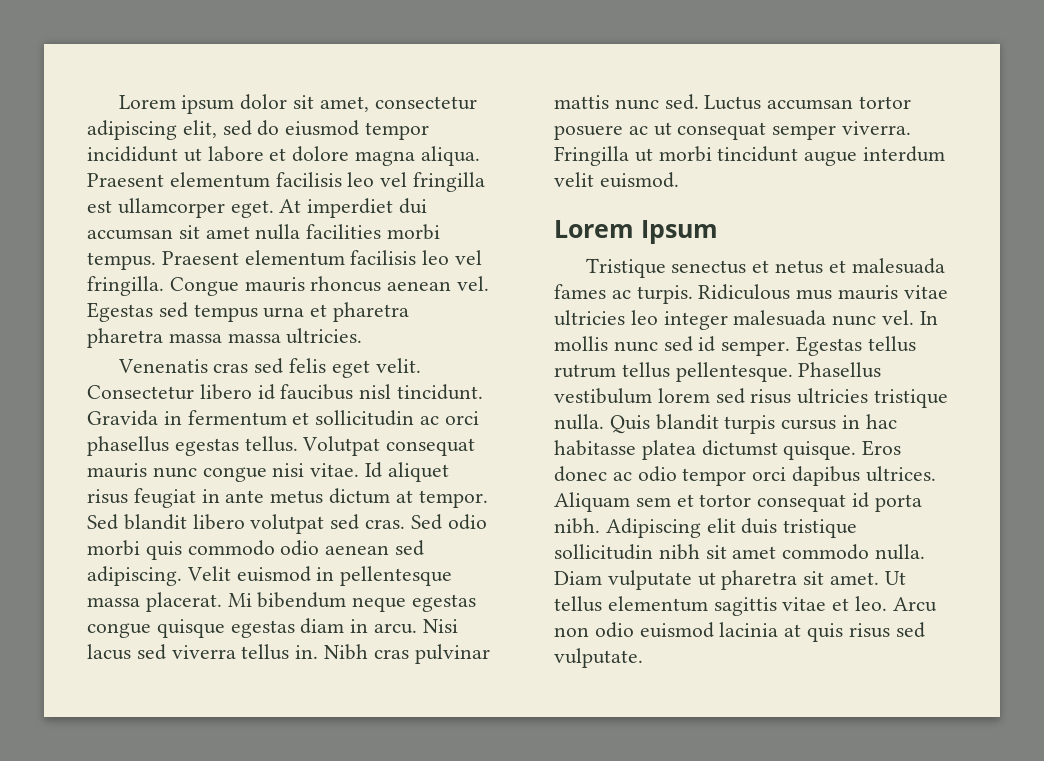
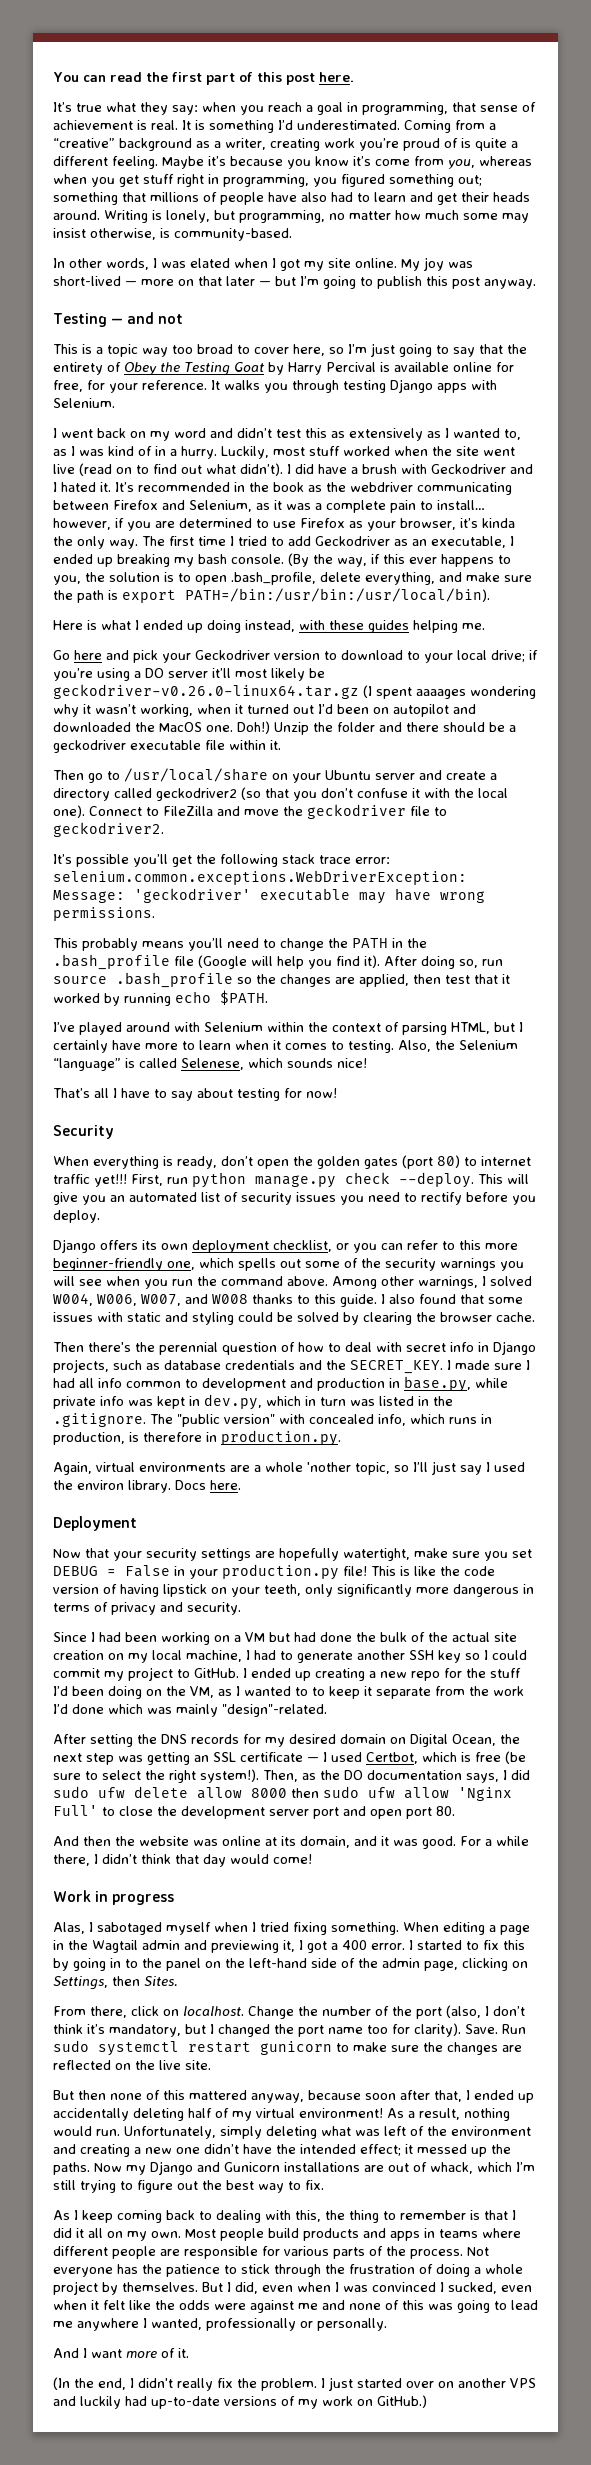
[118,94,477,114] [87,120,430,140] [87,146,480,166] [87,172,486,192] [87,198,428,218] [87,224,441,240] [87,250,483,270] [87,276,490,296] [87,302,410,322] [87,328,363,348] [117,358,421,378] [87,384,484,400] [87,410,479,426] [87,436,476,456] [87,462,449,482] [87,488,488,508] [87,514,487,534] [87,540,425,560] [87,566,453,586] [87,592,477,612] [87,618,458,638] [87,644,490,664] [554,94,912,110] [554,121,912,140] [554,146,946,166] [554,172,679,188] [554,220,718,244] [585,258,945,278] [554,284,948,304] [554,310,938,330] [554,336,916,356] [554,362,882,382] [554,388,949,408] [554,414,897,434] [554,440,902,460] [554,466,936,486] [554,492,922,512] [554,518,858,538] [554,544,926,560] [554,570,906,590] [554,596,937,616] [554,622,925,642] [554,648,643,668] Lorem ipsum dolor sit amet, consectetur adipiscing elit, sed do eiusmod tempor incididunt ut labore et dolore magna aliqua. Praesent elementum facilisis leo vel fringilla est ullamcorper eget. At imperdiet dui accumsan sit amet nulla facilities morbi tempus. Praesent elementum facilisis leo vel fringilla. Congue mauris rhoncus aenean vel. Egestas sed tempus urna et pharetra pharetra massa massa ultricies. // Venenatis cras sed felis eget velit. Consectetur libero id faucibus nisl tincidunt. Gravida in fermentum et sollicitudin ac orci phasellus egestas tellus. Volutpat consequat mauris nunc congue nisi vitae. Id aliquet risus feugiat in ante metus dictum at tempor. Sed blandit libero volutpat sed cras. Sed odio morbi quis commodo odio aenean sed adipiscing. Velit euismod in pellentesque massa placerat. Mi bibendum neque egestas congue quisque egestas diam in arcu. Nisi lacus sed viverra tellus in. Nibh cras pulvinar mattis nunc sed. Luctus accumsan tortor posuere ac ut consequat semper viverra. Fringilla ut morbi tincidunt augue interdum velit euismod. // Lorem Ipsum // Tristique senectus et netus et malesuada fames ac turpis. Ridiculous mus mauris vitae ultricies leo integer malesuada nunc vel. In mollis nunc sed id semper. Egestas tellus rutrum tellus pellentesque. Phasellus vestibulum lorem sed risus ultricies tristique nulla. Quis blandit turpis cursus in hac habitasse platea dictumst quisque. Eros donec ac odio tempor orci dapibus ultrices. Aliquam sem et tortor consequat id porta nibh. Adipiscing elit duis tristique sollicitudin nibh sit amet commodo nulla. Diam vulputate ut pharetra sit amet. Ut tellus elementum sagittis vitae et leo. Arcu non odio euismod lacinia at quis risus sed vulputate. -> [53,72,354,85] [53,102,536,115] [53,120,496,133] [53,138,518,151] [53,156,532,169] [53,174,482,187] [53,192,530,205] [53,210,529,223] [53,228,292,241] [53,257,473,271] [53,276,536,289] [53,312,184,327] [53,343,527,357] [53,362,514,376] [53,379,497,393] [53,398,115,408] [53,428,521,441] [53,446,515,459] [53,463,533,476] [53,482,512,495] [53,500,485,513] [53,518,515,531] [53,536,514,549] [53,553,511,567] [53,572,532,585] [53,588,490,603] [53,620,485,633] [53,650,538,663] [53,668,325,681] [53,684,536,699] [53,704,476,717] [53,721,516,735] [53,740,281,753] [53,768,497,783] [53,787,508,801] [53,804,447,819] [53,822,164,837] [53,854,390,867] [53,870,467,885] [53,888,485,904] [53,907,155,921] [53,938,427,951] [53,954,503,970] [53,972,510,988] [53,990,268,1006] [53,1022,523,1035] [53,1040,518,1053] [53,1058,367,1071] [53,1088,337,1101] [53,1125,114,1139] [53,1155,531,1169] [53,1172,529,1188] [53,1192,536,1205] [53,1210,100,1223] [53,1239,518,1253] [53,1258,524,1271] [53,1276,532,1289] [53,1293,523,1307] [53,1312,535,1325] [53,1341,536,1355] [53,1359,530,1374] [53,1376,508,1392] [53,1394,453,1410] [53,1413,492,1427] [53,1430,341,1446] [53,1461,525,1475] [53,1480,241,1493] [53,1516,137,1531] [53,1548,532,1561] [53,1564,495,1580] [53,1584,534,1597] [53,1602,241,1615] [53,1632,517,1645] [53,1650,527,1663] [53,1667,521,1681] [53,1686,524,1699] [53,1704,327,1717] [53,1734,520,1747] [53,1751,526,1765] [53,1769,530,1783] [53,1786,512,1801] [53,1805,455,1819] [53,1836,529,1849] [53,1854,312,1867] [53,1890,175,1905] [53,1922,530,1935] [53,1940,525,1953] [53,1958,528,1971] [53,1976,178,1990] [53,2005,525,2019] [53,2023,526,2037] [53,2040,522,2056] [53,2060,211,2070] [53,2090,534,2103] [53,2108,510,2121] [53,2126,531,2139] [53,2144,511,2157] [53,2161,535,2175] [53,2180,324,2193] [53,2210,516,2223] [53,2228,521,2241] [53,2246,489,2259] [53,2264,523,2277] [53,2281,532,2295] [53,2300,538,2313] [53,2318,387,2331] [53,2348,189,2358] [53,2377,536,2391] [53,2395,427,2409] You can read the first part of this post here. // It’s true what they say: when you reach a goal in programming, that sense of achievement is real. It is something I’d underestimated. Coming from a “creative” background as a writer, creating work you’re proud of is quite a different feeling. Maybe it’s because you know it’s come from you, whereas when you get stuff right in programming, you figured something out; something that millions of people have also had to learn and get their heads around. Writing is lonely, but programming, no matter how much some may insist otherwise, is community-based. // In other words, I was elated when I got my site online. My joy was short-lived — more on that later — but I’m going to publish this post anyway. // Testing — and not // This is a topic way too broad to cover here, so I’m just going to say that the entirety of Obey the Testing Goat by Harry Percival is available online for free, for your reference. It walks you through testing Django apps with Selenium. // I went back on my word and didn’t test this as extensively as I wanted to, as I was kind of in a hurry. Luckily, most stuff worked when the site went live (read on to find out what didn’t). I did have a brush with Geckodriver and I hated it. It’s recommended in the book as the webdriver communicating between Firefox and Selenium, as it was a complete pain to install… however, if you are determined to use Firefox as your browser, it’s kinda the only way. The first time I tried to add Geckodriver as an executable, I ended up breaking my bash console. (By the way, if this ever happens to you, the solution is to open .bash_profile, delete everything, and make sure the path is export PATH=/bin:/usr/bin:/usr/local/bin). // Here is what I ended up doing instead, with these guides helping me. // Go here and pick your Geckodriver version to download to your local drive; if you’re using a DO server it’ll most likely be geckodriver-v0.26.0-linux64.tar.gz (I spent aaaages wondering why it wasn’t working, when it turned out I’d been on autopilot and downloaded the MacOS one. Doh!) Unzip the folder and there should be a geckodriver executable file within it. // Then go to /usr/local/share on your Ubuntu server and create a directory called geckodriver2 (so that you don’t confuse it with the local one). Connect to FileZilla and move the geckodriver file to geckodriver2. // It’s possible you’ll get the following stack trace error: selenium.common.exceptions.WebDriverException: Message: 'geckodriver' executable may have wrong permissions. // This probably means you’ll need to change the PATH in the .bash_profile file (Google will help you find it). After doing so, run source .bash_profile so the changes are applied, then test that it worked by running echo $PATH. // I’ve played around with Selenium within the context of parsing HTML, but I certainly have more to learn when it comes to testing. Also, the Selenium “language” is called Selenese, which sounds nice! // That’s all I have to say about testing for now! // Security // When everything is ready, don’t open the golden gates (port 80) to internet traffic yet!!! First, run python manage.py check --deploy. This will give you an automated list of security issues you need to rectify before you deploy. // Django offers its own deployment checklist, or you can refer to this more beginner-friendly one, which spells out some of the security warnings you will see when you run the command above. Among other warnings, I solved W004, W006, W007, and W008 thanks to this guide. I also found that some issues with static and styling could be solved by clearing the browser cache. // Then there's the perennial question of how to deal with secret info in Django projects, such as database credentials and the SECRET_KEY. I made sure I had all info common to development and production in base.py, while private info was kept in dev.py, which in turn was listed in the .gitignore. The "public version" with concealed info, which runs in production, is therefore in production.py. // Again, virtual environments are a whole 'nother topic, so I’ll just say I used the environ library. Docs here. // Deployment // Now that your security settings are hopefully watertight, make sure you set DEBUG = False in your production.py file! This is like the code version of having lipstick on your teeth, only significantly more dangerous in terms of privacy and security. // Since I had been working on a VM but had done the bulk of the actual site creation on my local machine, I had to generate another SSH key so I could commit my project to GitHub. I ended up creating a new repo for the stuff I’d been doing on the VM, as I wanted to to keep it separate from the work I’d done which was mainly "design"-related. // After setting the DNS records for my desired domain on Digital Ocean, the next step was getting an SSL certificate — I used Certbot, which is free (be sure to select the right system!). Then, as the DO documentation says, I did sudo ufw delete allow 8000 then sudo ufw allow 'Nginx Full' to close the development server port and open port 80. // And then the website was online at its domain, and it was good. For a while there, I didn’t think that day would come! // Work in progress // Alas, I sabotaged myself when I tried fixing something. When editing a page in the Wagtail admin and previewing it, I got a 400 error. I started to fix this by going in to the panel on the left-hand side of the admin page, clicking on Settings, then Sites. // From there, click on localhost. Change the number of the port (also, I don’t think it’s mandatory, but I changed the port name too for clarity). Save. Run sudo systemctl restart gunicorn to make sure the changes are reflected on the live site. // But then none of this mattered anyway, because soon after that, I ended up accidentally deleting half of my virtual environment! As a result, nothing would run. Unfortunately, simply deleting what was left of the environment and creating a new one didn’t have the intended effect; it messed up the paths. Now my Django and Gunicorn installations are out of whack, which I’m still trying to figure out the best way to fix. // As I keep coming back to dealing with this, the thing to remember is that I did it all on my own. Most people build products and apps in teams where different people are responsible for various parts of the process. Not everyone has the patience to stick through the frustration of doing a whole project by themselves. But I did, even when I was convinced I sucked, even when it felt like the odds were against me and none of this was going to lead me anywhere I wanted, professionally or personally. // And I want more of it. // (In the end, I didn't really fix the problem. I just started over on another VPS and luckily had up-to-date versions of my work on GitHub.)

